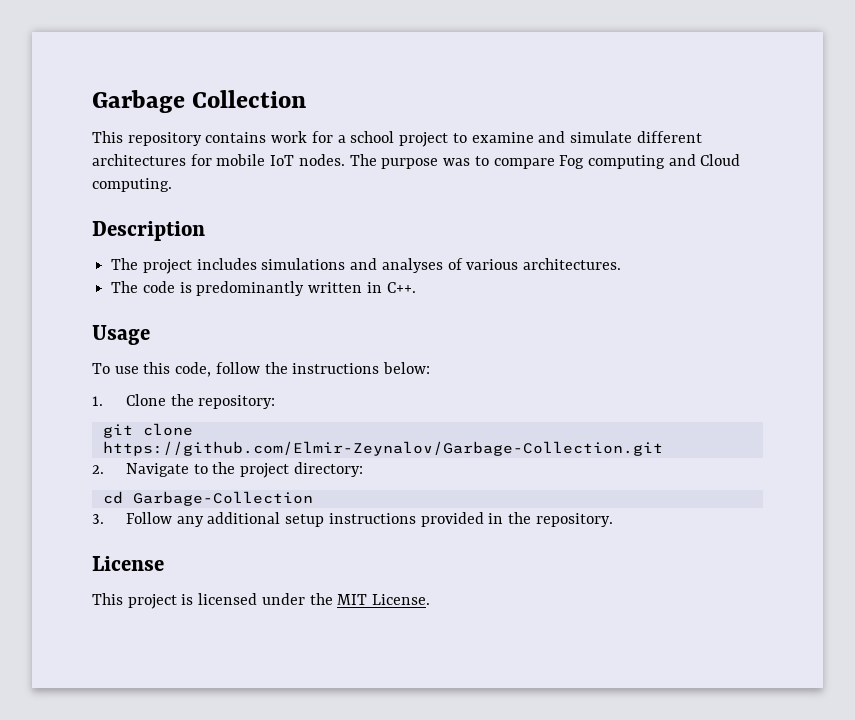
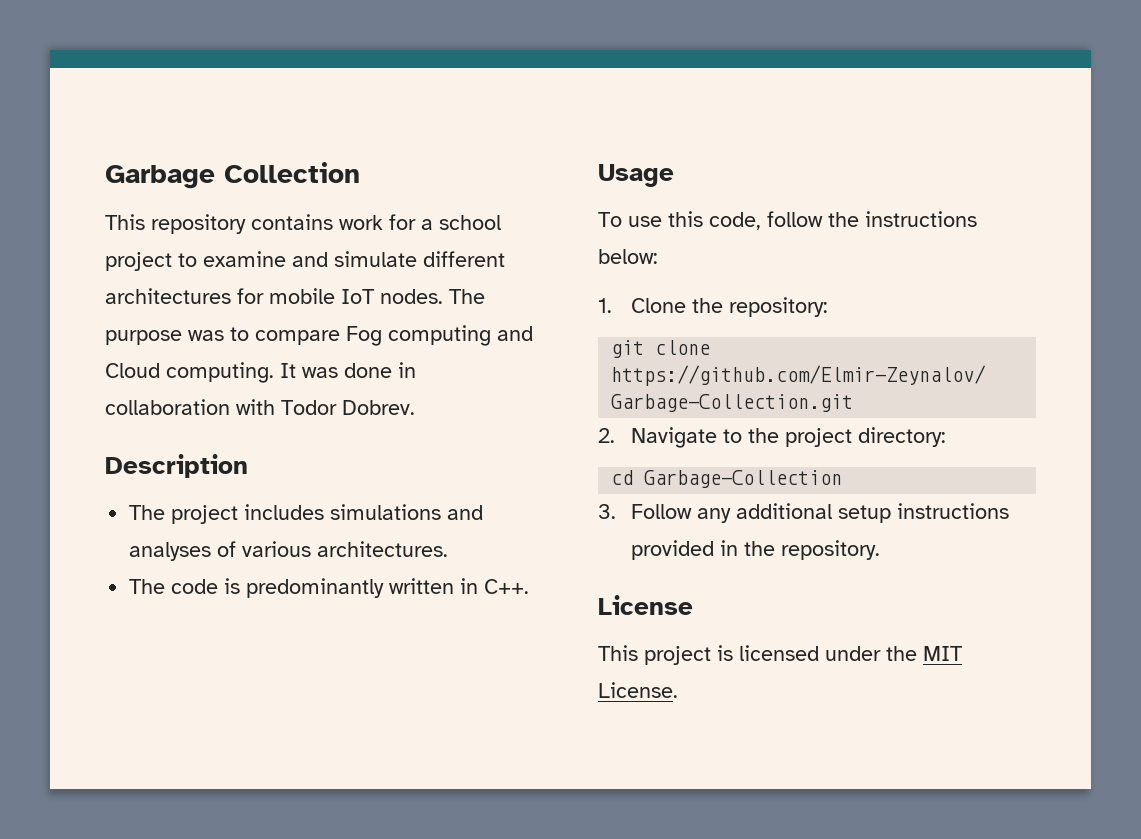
(172, 185) none -> [280,362,416,378] [105,399,415,415] It was done in collaboration with Todor Dobrev.

